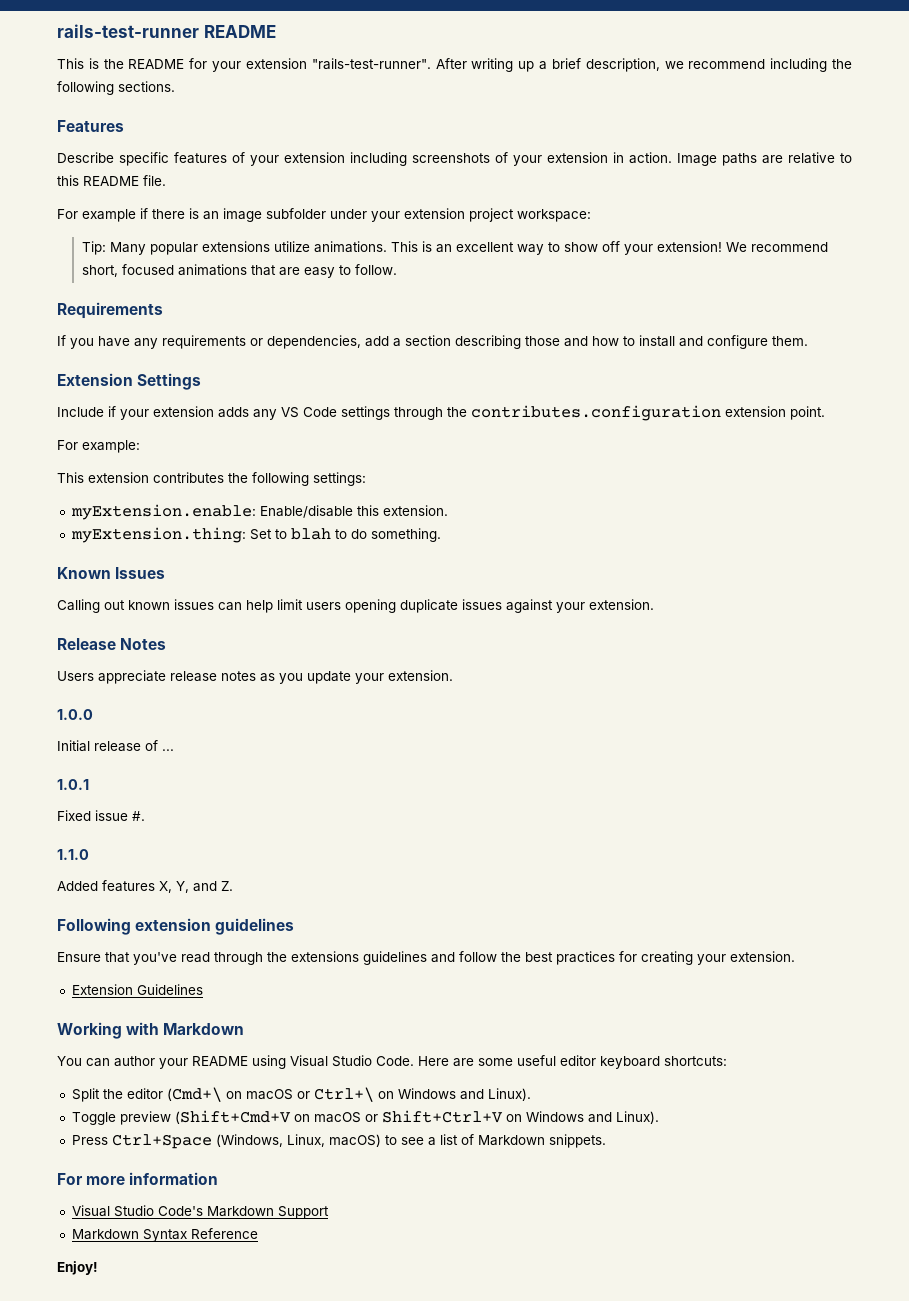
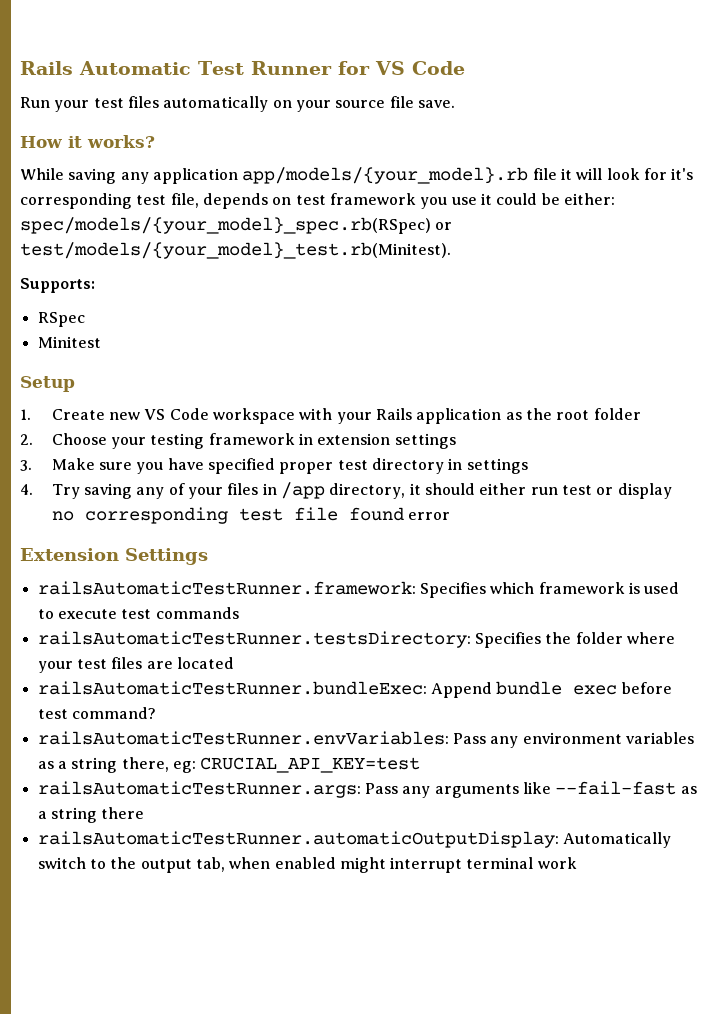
[57,24,276,38] [57,58,853,72] [57,81,175,95] [57,120,124,132] [57,152,852,166] [57,175,166,186] [57,208,591,222] [81,241,828,255] [81,264,397,278] [57,302,163,319] [57,335,808,349] [57,373,202,390] [57,405,825,421] [57,440,140,453] [57,472,366,486] [70,504,448,520] [70,527,441,543] [57,567,166,579] [57,599,654,613] [57,638,167,650] [57,670,453,684] [57,709,93,720] [57,740,174,752] [57,779,89,790] [57,810,145,821] [57,849,89,860] [57,880,233,893] [57,918,295,935] [57,951,795,965] [71,984,203,995] [57,1022,245,1039] [57,1055,727,1069] [71,1087,531,1102] [71,1110,659,1125] [71,1134,606,1149] [57,1172,219,1185] [71,1205,329,1219] [71,1228,258,1242] [57,1261,98,1275] rails-test-runner README // This is the README for your extension "rails-test-runner". After writing up a brief description, we recommend including the following sections. // Features // Describe specific features of your extension including screenshots of your extension in action. Image paths are relative to this README file. // For example if there is an image subfolder under your extension project workspace: // Tip: Many popular extensions utilize animations. This is an excellent way to show off your extension! We recommend short, focused animations that are easy to follow. // Requirements // If you have any requirements or dependencies, add a section describing those and how to install and configure them. // Extension Settings // Include if your extension adds any VS Code settings through the contributes.configuration extension point. // For example: // This extension contributes the following settings: // myExtension.enable: Enable/disable this extension. // myExtension.thing: Set to blah to do something. // Known Issues // Calling out known issues can help limit users opening duplicate issues against your extension. // Release Notes // Users appreciate release notes as you update your extension. // 1.0.0 // Initial release of ... // 1.0.1 // Fixed issue #. // 1.1.0 // Added features X, Y, and Z. // Following extension guidelines // Ensure that you've read through the extensions guidelines and follow the best practices for creating your extension. // Extension Guidelines // Working with Markdown // You can author your README using Visual Studio Code. Here are some useful editor keyboard shortcuts: // Split the editor (Cmd+\ on macOS or Ctrl+\ on Windows and Linux). // Toggle preview (Shift+Cmd+V on macOS or Shift+Ctrl+V on Windows and Linux). // Press Ctrl+Space (Windows, Linux, macOS) to see a list of Markdown snippets. // For more information // Visual Studio Code's Markdown Support // Markdown Syntax Reference // Enjoy! -> [20,61,465,75] [20,96,455,112] [20,135,155,148] [20,167,694,184] [20,193,615,209] [20,217,453,234] [20,242,451,259] [20,278,95,293] [37,312,85,327] [37,336,101,348] [20,376,75,392] [20,408,641,424] [20,433,456,449] [20,458,528,474] [20,482,672,499] [51,507,451,524] [20,548,208,565] [37,581,680,598] [37,607,239,619] [37,631,675,648] [37,657,234,673] [37,681,672,698] [37,707,156,719] [37,731,694,748] [37,757,421,773] [37,781,697,798] [37,807,145,823] [37,831,671,848] [37,857,577,873] Rails Automatic Test Runner for VS Code // Run your test files automatically on your source file save. // How it works? // While saving any application app/models/{your_model}.rb file it will look for it's corresponding test file, depends on test framework you use it could be either: spec/models/{your_model}_spec.rb(RSpec) or test/models/{your_model}_test.rb(Minitest). // Supports: // RSpec // Minitest // Setup // 1. Create new VS Code workspace with your Rails application as the root folder // 2. Choose your testing framework in extension settings // 3. Make sure you have specified proper test directory in settings // 4. Try saving any of your files in /app directory, it should either run test or display no corresponding test file found error // Extension Settings // railsAutomaticTestRunner.framework: Specifies which framework is used to execute test commands // railsAutomaticTestRunner.testsDirectory: Specifies the folder where your test files are located // railsAutomaticTestRunner.bundleExec: Append bundle exec before test command? // railsAutomaticTestRunner.envVariables: Pass any environment variables as a string there, eg: CRUCIAL_API_KEY=test // railsAutomaticTestRunner.args: Pass any arguments like --fail-fast as a string there // railsAutomaticTestRunner.automaticOutputDisplay: Automatically switch to the output tab, when enabled might interrupt terminal work

